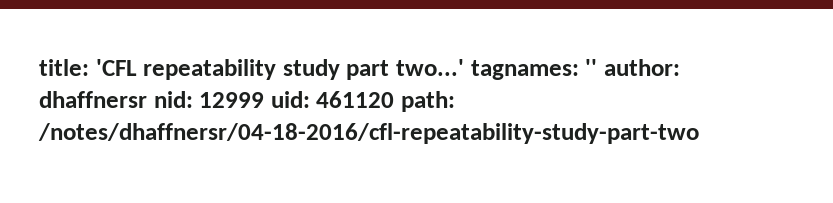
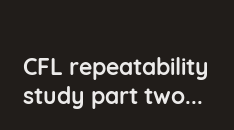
[39,59,137,76] title: 'CFL -> [23,58,63,75] CFL
[396,59,680,80] [39,91,456,112] [38,123,699,144] two...' tagnames: '' author: dhaffnersr nid: 12999 uid: 461120 path: /notes/dhaffnersr/04-18-2016/cfl-repeatability-study-part-two -> [144,88,204,104] two...

